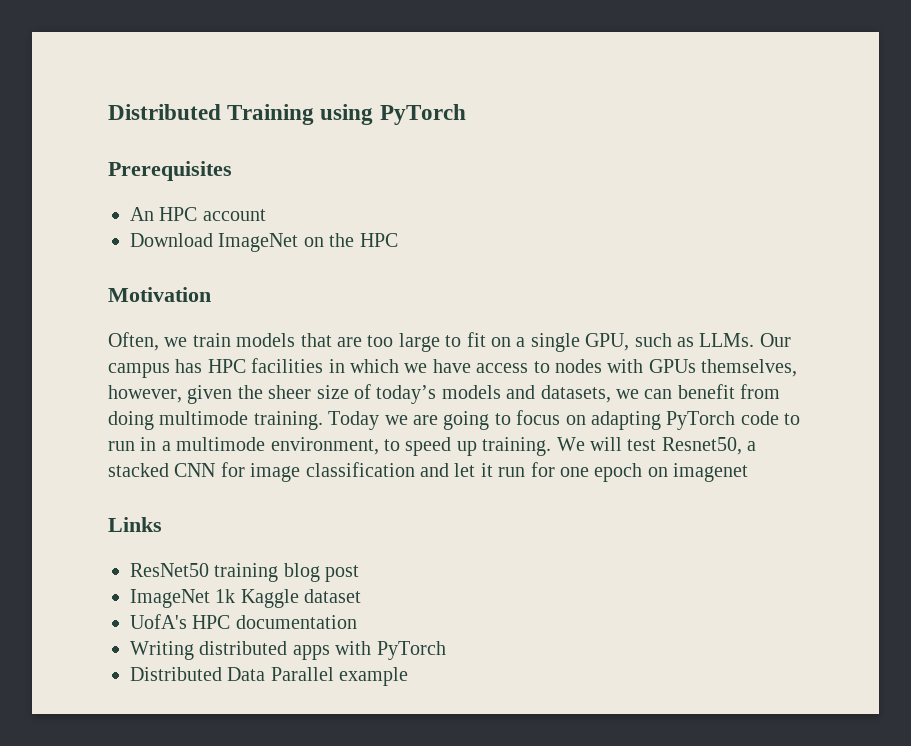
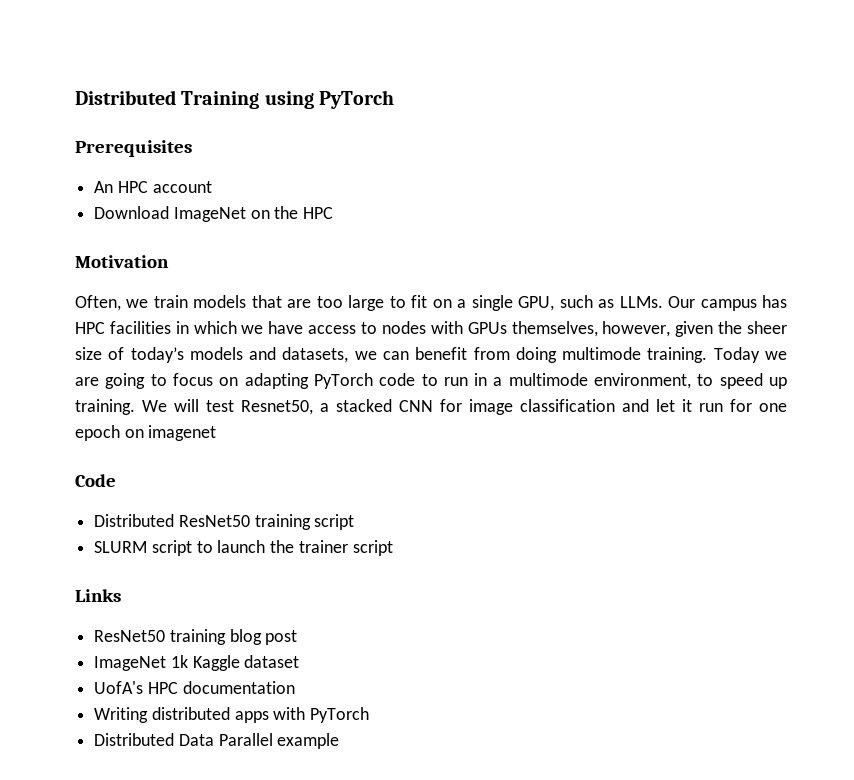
(749, 472) none -> [75,474,116,487] [94,514,355,530] [94,540,393,556] // Code // Distributed ResNet50 training script // SLURM script to launch the trainer script

